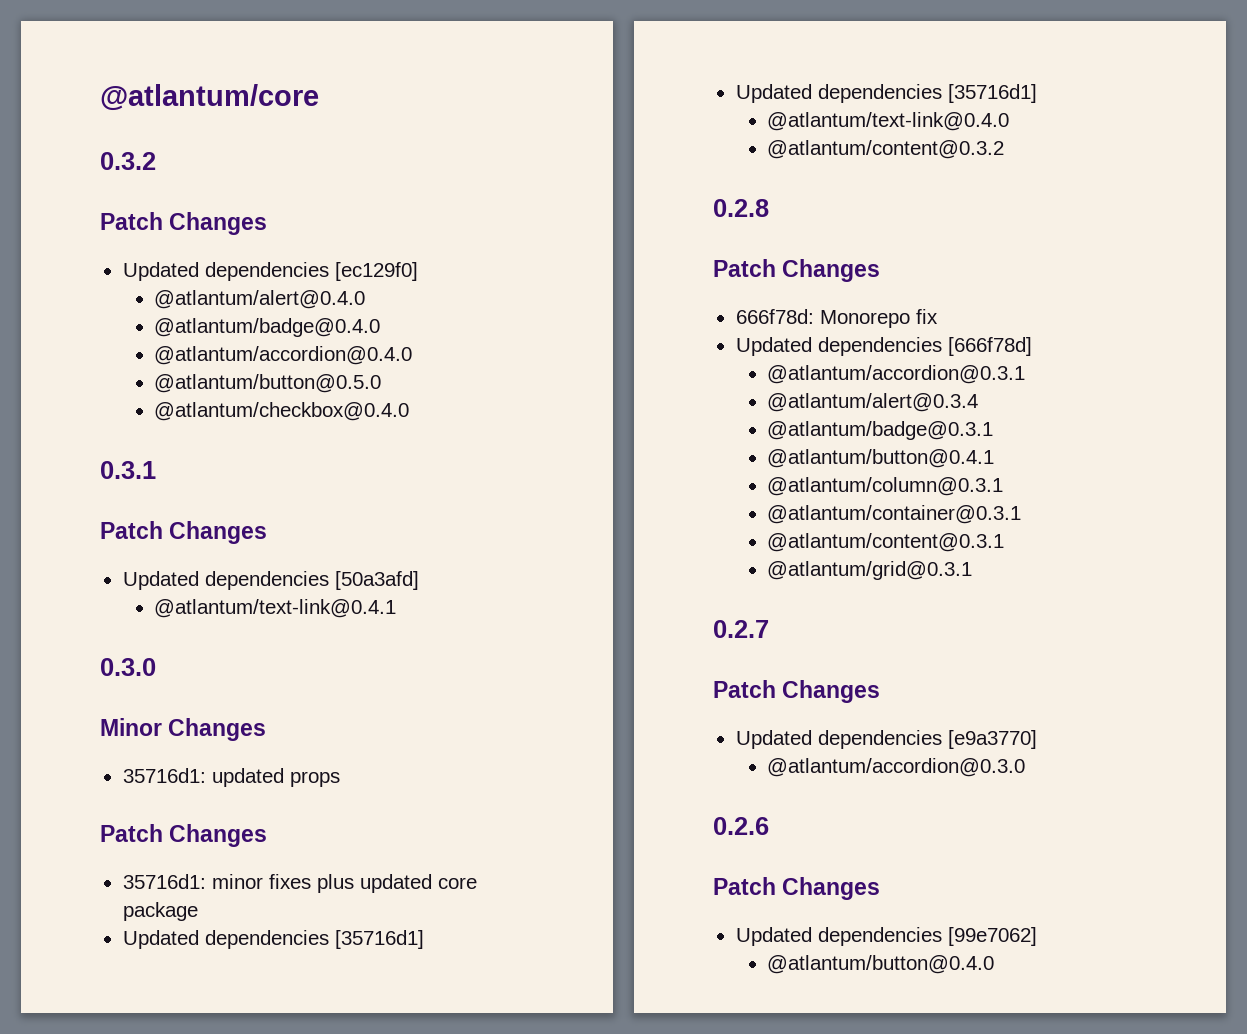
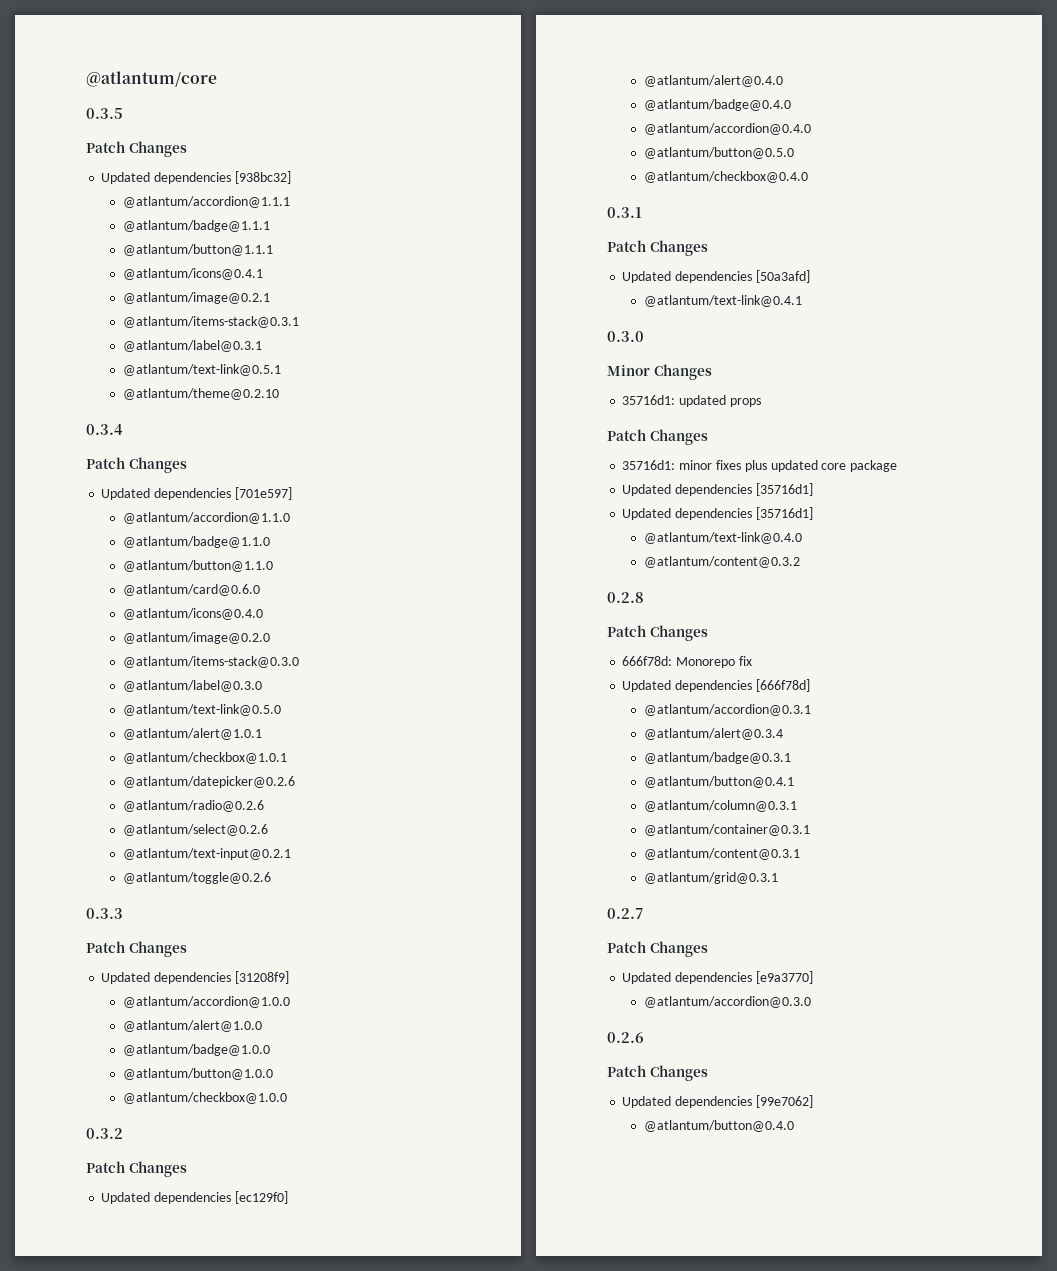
(319, 97) none -> [86,108,123,119] [86,141,187,157] [101,171,291,184] [122,196,290,208] [122,220,270,232] [122,244,273,256] [122,268,263,280] [122,292,270,304] [122,316,299,328] [122,340,262,352] [122,364,281,376] [122,388,279,400] [86,424,123,435] [86,457,187,473] [101,487,292,500] [122,512,290,524] [122,536,270,548] [122,560,273,572] [122,584,260,596] [122,608,263,620] [122,632,270,644] [122,656,299,668] [122,680,262,692] [122,704,281,716] [122,728,262,740] [122,752,287,764] [122,776,295,788] [122,800,264,812] [122,824,268,836] [122,848,291,860] [122,872,271,884] [86,908,123,919] [86,941,187,957] [101,971,289,984] [122,996,290,1008] [122,1020,262,1032] [122,1044,270,1056] [122,1068,273,1080] [122,1092,287,1104] // 0.3.5 // Patch Changes // Updated dependencies [938bc32] // @atlantum/accordion@1.1.1 // @atlantum/badge@1.1.1 // @atlantum/button@1.1.1 // @atlantum/icons@0.4.1 // @atlantum/image@0.2.1 // @atlantum/items-stack@0.3.1 // @atlantum/label@0.3.1 // @atlantum/text-link@0.5.1 // @atlantum/theme@0.2.10 // 0.3.4 // Patch Changes // Updated dependencies [701e597] // @atlantum/accordion@1.1.0 // @atlantum/badge@1.1.0 // @atlantum/button@1.1.0 // @atlantum/card@0.6.0 // @atlantum/icons@0.4.0 // @atlantum/image@0.2.0 // @atlantum/items-stack@0.3.0 // @atlantum/label@0.3.0 // @atlantum/text-link@0.5.0 // @atlantum/alert@1.0.1 // @atlantum/checkbox@1.0.1 // @atlantum/datepicker@0.2.6 // @atlantum/radio@0.2.6 // @atlantum/select@0.2.6 // @atlantum/text-input@0.2.1 // @atlantum/toggle@0.2.6 // 0.3.3 // Patch Changes // Updated dependencies [31208f9] // @atlantum/accordion@1.0.0 // @atlantum/alert@1.0.0 // @atlantum/badge@1.0.0 // @atlantum/button@1.0.0 // @atlantum/checkbox@1.0.0

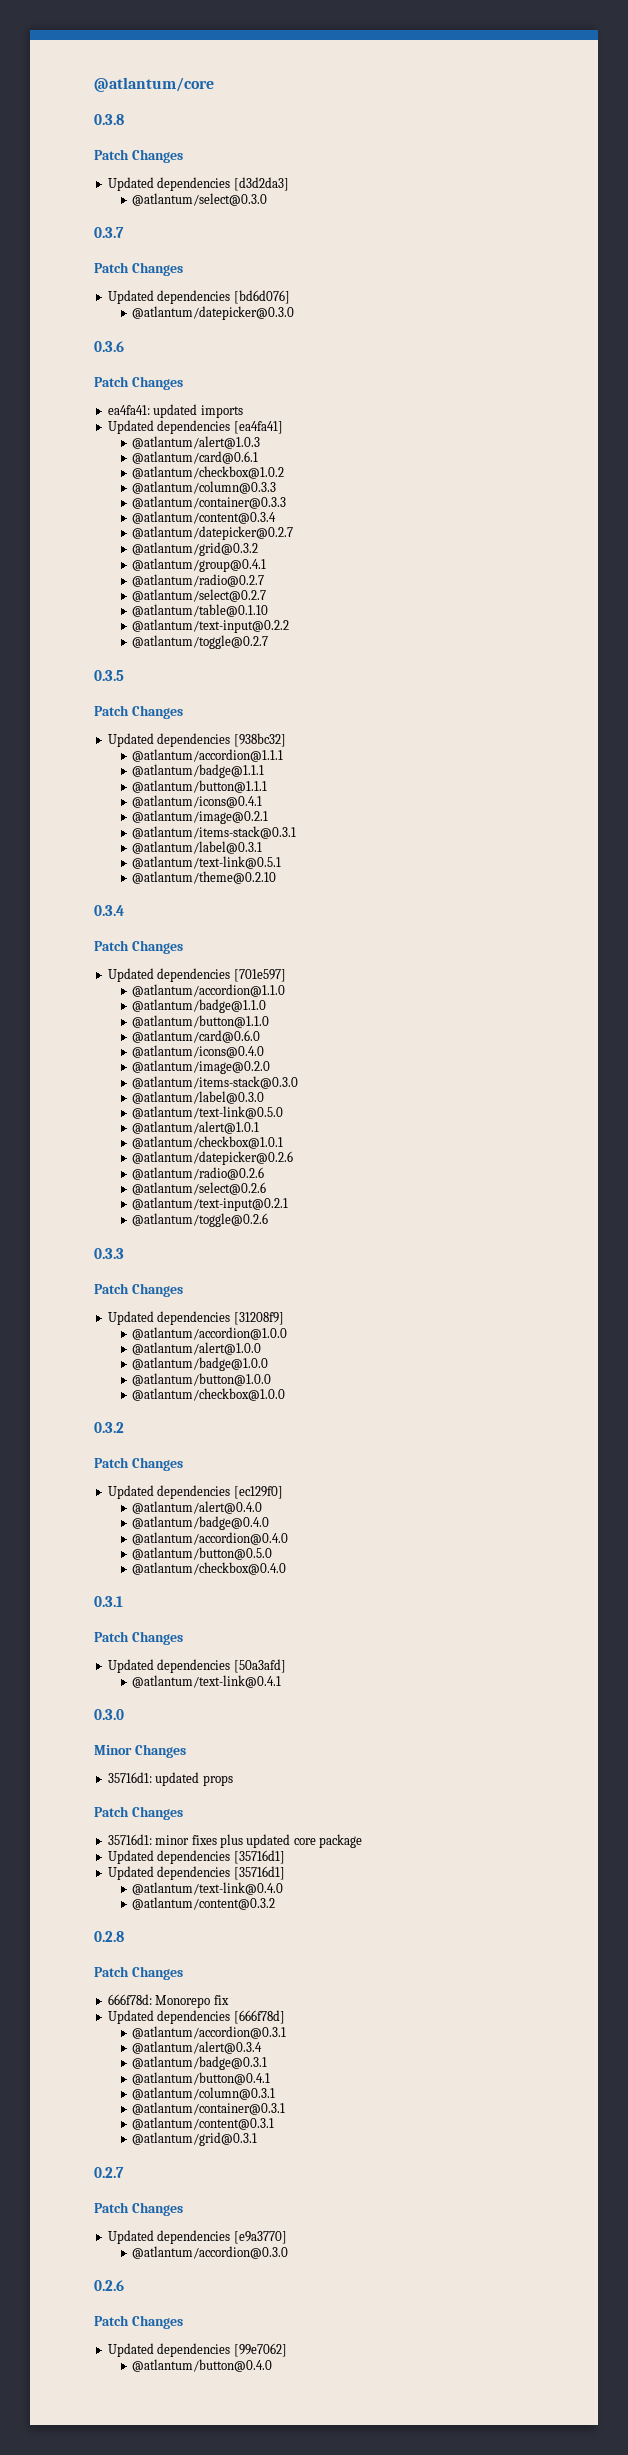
(217, 79) none -> [94,114,124,125] [94,149,183,163] [107,177,289,191] [132,193,268,206] [94,227,124,238] [94,262,183,276] [107,290,290,304] [132,306,295,320] [94,341,124,352] [94,376,183,390] [107,404,243,418] [107,420,283,434] [132,436,261,449] [132,451,259,464] [132,466,285,479] [132,481,277,494] [132,496,287,509] [132,511,277,524] [132,526,294,540] [132,542,259,556] [132,558,267,572] [132,574,265,587] [132,589,267,602] [132,604,269,617] [132,619,290,633] [132,635,269,649] // 0.3.8 // Patch Changes // Updated dependencies [d3d2da3] // @atlantum/select@0.3.0 // 0.3.7 // Patch Changes // Updated dependencies [bd6d076] // @atlantum/datepicker@0.3.0 // 0.3.6 // Patch Changes // ea4fa41: updated imports // Updated dependencies [ea4fa41] // @atlantum/alert@1.0.3 // @atlantum/card@0.6.1 // @atlantum/checkbox@1.0.2 // @atlantum/column@0.3.3 // @atlantum/container@0.3.3 // @atlantum/content@0.3.4 // @atlantum/datepicker@0.2.7 // @atlantum/grid@0.3.2 // @atlantum/group@0.4.1 // @atlantum/radio@0.2.7 // @atlantum/select@0.2.7 // @atlantum/table@0.1.10 // @atlantum/text-input@0.2.2 // @atlantum/toggle@0.2.7

